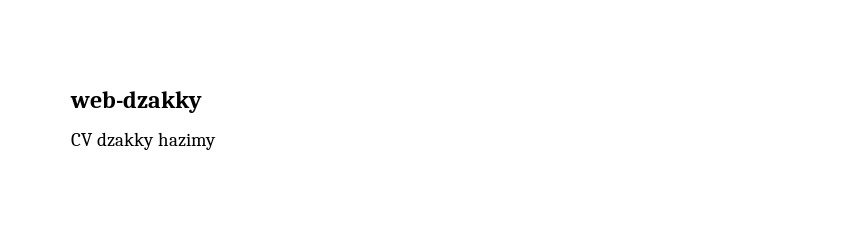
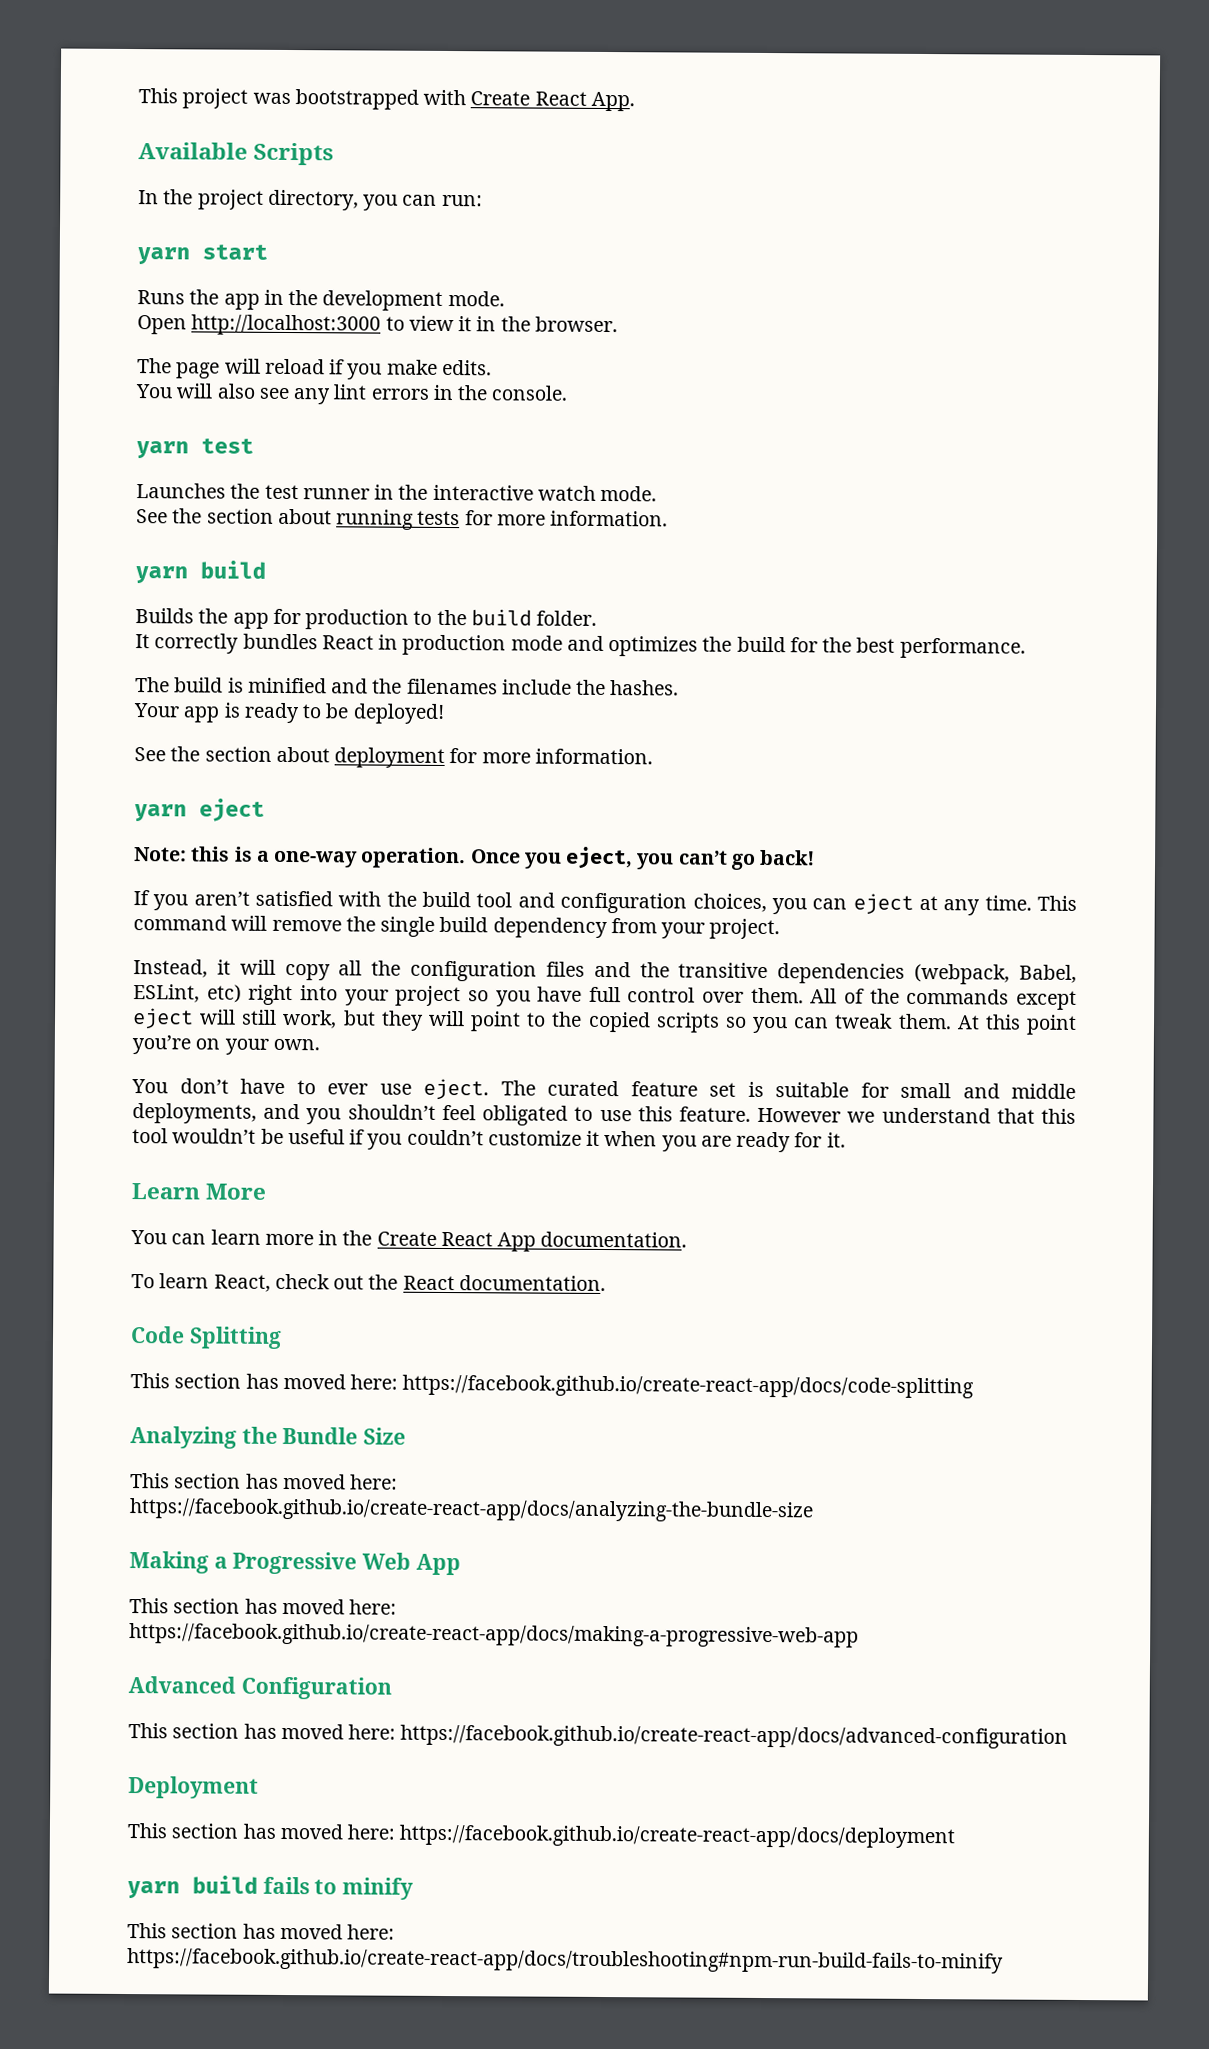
[70,91,202,113] [71,132,217,150] web-dzakky // CV dzakky hazimy -> [138,88,635,112] [138,142,335,166] [138,189,483,211] [137,244,268,265] [137,289,505,311] [137,314,618,336] [137,358,492,380] [135,383,569,405] [136,438,254,459] [136,483,658,502] [136,508,669,530] [135,560,266,584] [135,608,598,630] [135,633,1026,659] [135,677,680,696] [133,702,445,724] [134,746,653,768] [134,798,265,822] [134,846,816,870] [133,890,1078,916] [133,915,781,940] [133,959,1077,985] [133,984,1077,1010] [132,1008,1077,1035] [132,1035,320,1055] [131,1078,1076,1101] [132,1103,1076,1126] [132,1128,846,1153] [131,1183,267,1200] [130,1229,688,1252] [131,1273,606,1292] [130,1326,282,1349] [130,1373,975,1399] [130,1426,407,1449] [130,1473,399,1490] [129,1498,814,1523] [129,1551,461,1576] [129,1598,398,1615] [129,1623,859,1648] [128,1676,392,1700] [128,1723,1069,1749] [128,1776,259,1799] [127,1823,956,1849] [127,1875,415,1900] [127,1923,396,1940] [127,1948,1004,1974] This project was bootstrapped with Create React App. // Available Scripts // In the project directory, you can run: // yarn start // Runs the app in the development mode. // Open http://localhost:3000 to view it in the browser. // The page will reload if you make edits. // You will also see any lint errors in the console. // yarn test // Launches the test runner in the interactive watch mode. // See the section about running tests for more information. // yarn build // Builds the app for production to the build folder. // It correctly bundles React in production mode and optimizes the build for the best performance. // The build is minified and the filenames include the hashes. // Your app is ready to be deployed! // See the section about deployment for more information. // yarn eject // Note: this is a one-way operation. Once you eject, you can’t go back! // If you aren’t satisfied with the build tool and configuration choices, you can eject at any time. This command will remove the single build dependency from your project. // Instead, it will copy all the configuration files and the transitive dependencies (webpack, Babel, ESLint, etc) right into your project so you have full control over them. All of the commands except eject will still work, but they will point to the copied scripts so you can tweak them. At this point you’re on your own. // You don’t have to ever use eject. The curated feature set is suitable for small and middle deployments, and you shouldn’t feel obligated to use this feature. However we understand that this tool wouldn’t be useful if you couldn’t customize it when you are ready for it. // Learn More // You can learn more in the Create React App documentation. // To learn React, check out the React documentation. // Code Splitting // This section has moved here: https://facebook.github.io/create-react-app/docs/code-splitting // Analyzing the Bundle Size // This section has moved here: https://facebook.github.io/create-react-app/docs/analyzing-the-bundle-size // Making a Progressive Web App // This section has moved here: https://facebook.github.io/create-react-app/docs/making-a-progressive-web-app // Advanced Configuration // This section has moved here: https://facebook.github.io/create-react-app/docs/advanced-configuration // Deployment // This section has moved here: https://facebook.github.io/create-react-app/docs/deployment // yarn build fails to minify // This section has moved here: https://facebook.github.io/create-react-app/docs/troubleshooting#npm-run-build-fails-to-minify

